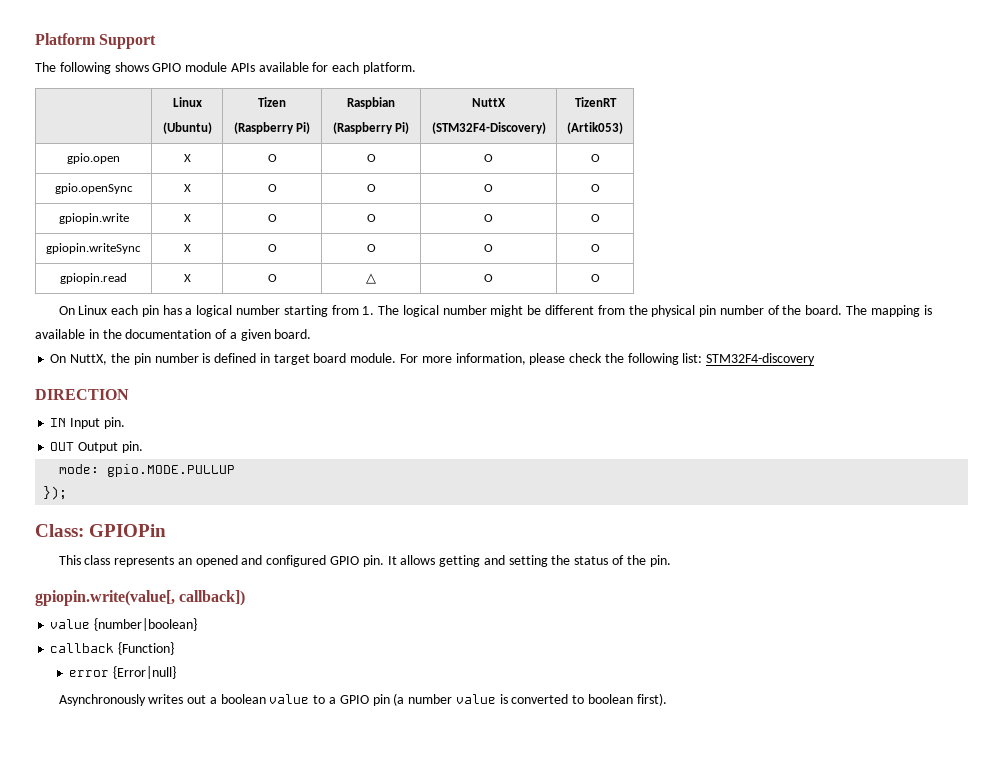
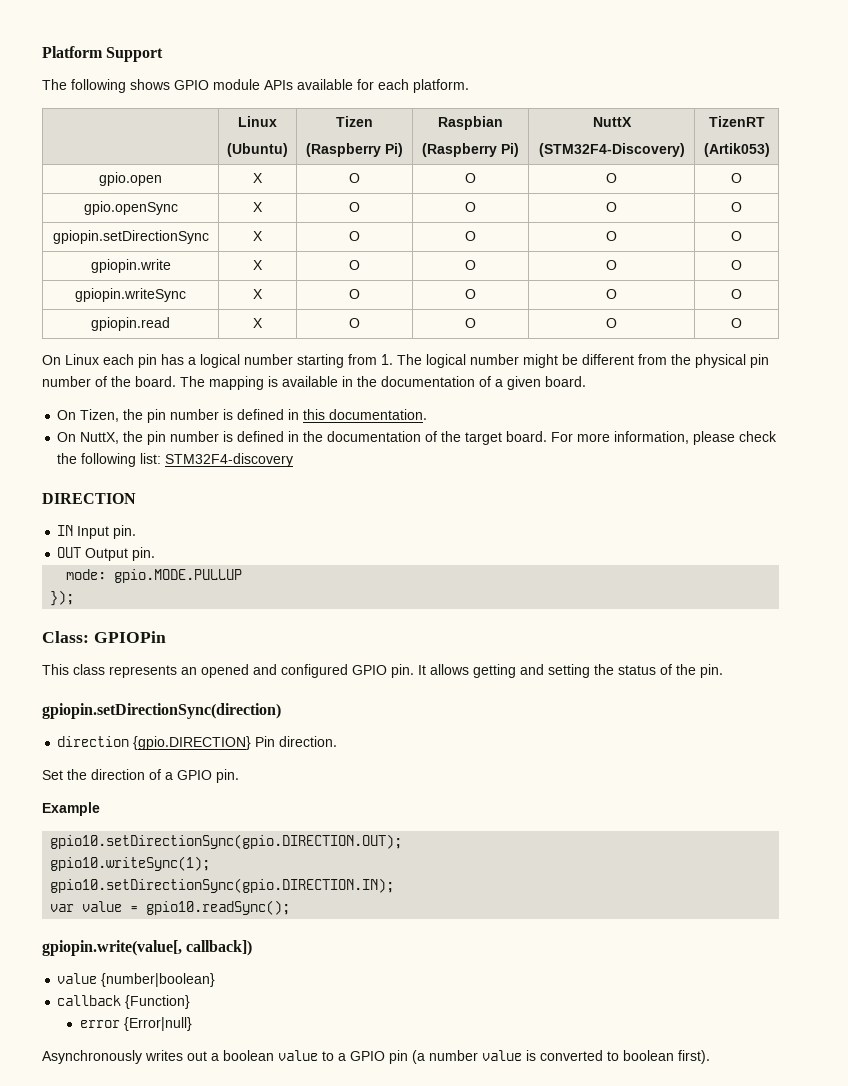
(600, 188) none -> [52,230,209,244] [253,231,263,241] [349,231,360,241] [465,231,476,241] [606,231,617,241] [731,231,742,241] // gpiopin.setDirectionSync | X | O | O | O | O
[366,273,376,284] △ -> [465,318,476,328] O
(312, 334) none -> [57,409,428,423] // On Tizen, the pin number is defined in this documentation.
[273,353,397,365] target board module. -> [303,431,548,445] the documentation of the target board.
(671, 561) none -> [42,703,281,719] [57,736,338,750] [42,769,239,783] [42,802,100,816] [50,834,403,849] [50,856,211,871] [50,878,395,893] [50,900,291,915] // gpiopin.setDirectionSync(direction) // direction {gpio.DIRECTION} Pin direction. // Set the direction of a GPIO pin. // Example // gpio10.setDirectionSync(gpio.DIRECTION.OUT); // gpio10.writeSync(1); // gpio10.setDirectionSync(gpio.DIRECTION.IN); // var value = gpio10.readSync();

